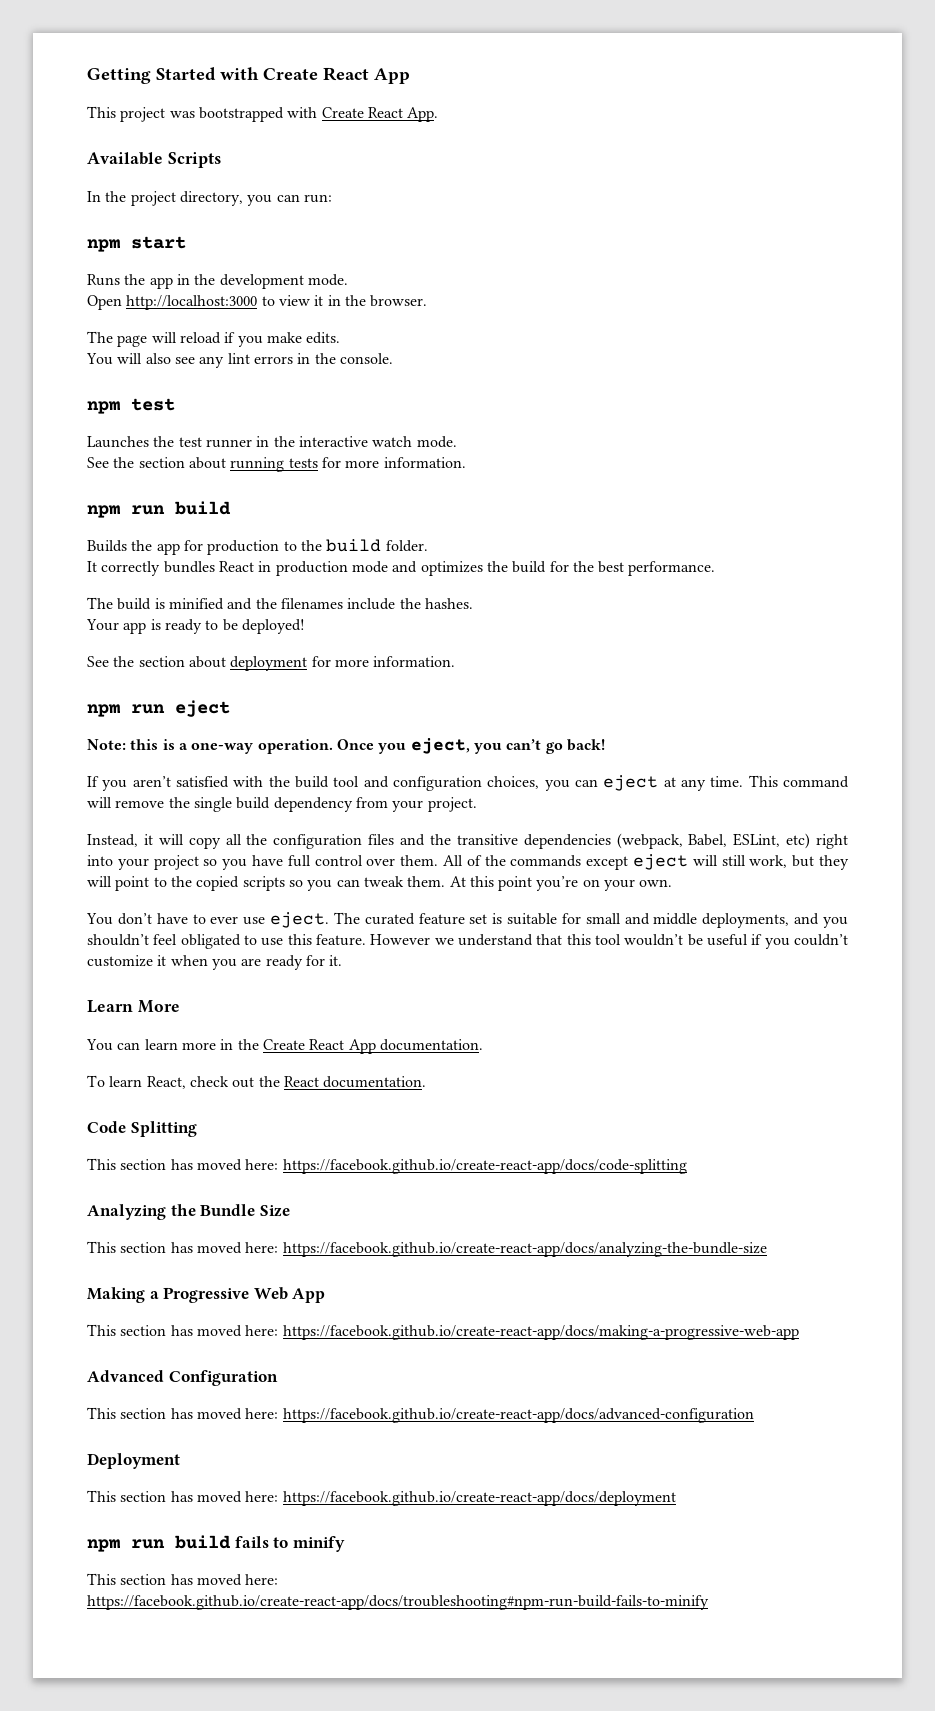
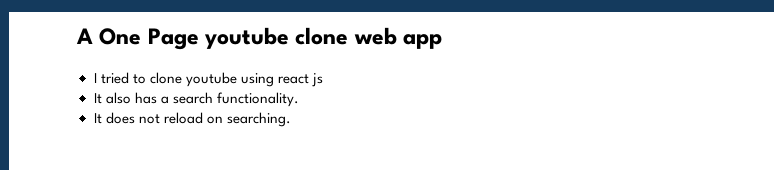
[87,67,410,84] [87,106,439,122] [87,152,221,168] [87,191,332,206] [87,236,186,252] [87,274,348,289] [87,295,428,310] [87,331,341,347] [86,353,393,368] [87,398,175,414] [87,436,457,448] [87,457,466,472] [87,501,231,518] [87,539,428,555] [87,561,716,576] [87,597,473,610] [86,619,305,634] [87,656,456,671] [87,700,230,717] [87,738,605,754] [87,775,850,791] [87,797,477,812] [87,833,848,849] [87,854,849,870] [87,876,673,891] [86,912,849,928] [87,934,849,949] [87,955,343,970] [87,1000,180,1013] [86,1039,483,1054] [87,1075,427,1089] [87,1121,197,1137] [87,1158,687,1174] [87,1204,290,1220] [87,1241,767,1257] [87,1287,326,1303] [87,1324,799,1340] [87,1370,278,1386] [87,1407,754,1423] [87,1453,180,1469] [87,1490,676,1506] [87,1535,345,1552] [87,1573,279,1586] [87,1595,709,1610] Getting Started with Create React App // This project was bootstrapped with Create React App. // Available Scripts // In the project directory, you can run: // npm start // Runs the app in the development mode. // Open http://localhost:3000 to view it in the browser. // The page will reload if you make edits. // You will also see any lint errors in the console. // npm test // Launches the test runner in the interactive watch mode. // See the section about running tests for more information. // npm run build // Builds the app for production to the build folder. // It correctly bundles React in production mode and optimizes the build for the best performance. // The build is minified and the filenames include the hashes. // Your app is ready to be deployed! // See the section about deployment for more information. // npm run eject // Note: this is a one-way operation. Once you eject, you can’t go back! // If you aren’t satisfied with the build tool and configuration choices, you can eject at any time. This command will remove the single build dependency from your project. // Instead, it will copy all the configuration files and the transitive dependencies (webpack, Babel, ESLint, etc) right into your project so you have full control over them. All of the commands except eject will still work, but they will point to the copied scripts so you can tweak them. At this point you’re on your own. // You don’t have to ever use eject. The curated feature set is suitable for small and middle deployments, and you shouldn’t feel obligated to use this feature. However we understand that this tool wouldn’t be useful if you couldn’t customize it when you are ready for it. // Learn More // You can learn more in the Create React App documentation. // To learn React, check out the React documentation. // Code Splitting // This section has moved here: https://facebook.github.io/create-react-app/docs/code-splitting // Analyzing the Bundle Size // This section has moved here: https://facebook.github.io/create-react-app/docs/analyzing-the-bundle-size // Making a Progressive Web App // This section has moved here: https://facebook.github.io/create-react-app/docs/making-a-progressive-web-app // Advanced Configuration // This section has moved here: https://facebook.github.io/create-react-app/docs/advanced-configuration // Deployment // This section has moved here: https://facebook.github.io/create-react-app/docs/deployment // npm run build fails to minify // This section has moved here: https://facebook.github.io/create-react-app/docs/troubleshooting#npm-run-build-fails-to-minify -> [76,27,443,50] [93,72,323,87] [93,92,299,107] [93,112,291,127] A One Page youtube clone web app // I tried to clone youtube using react js // It also has a search functionality. // It does not reload on searching.

